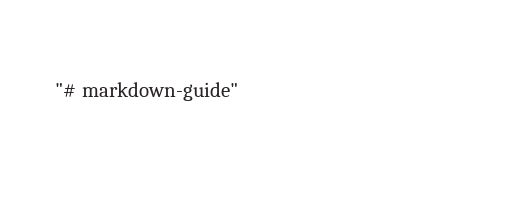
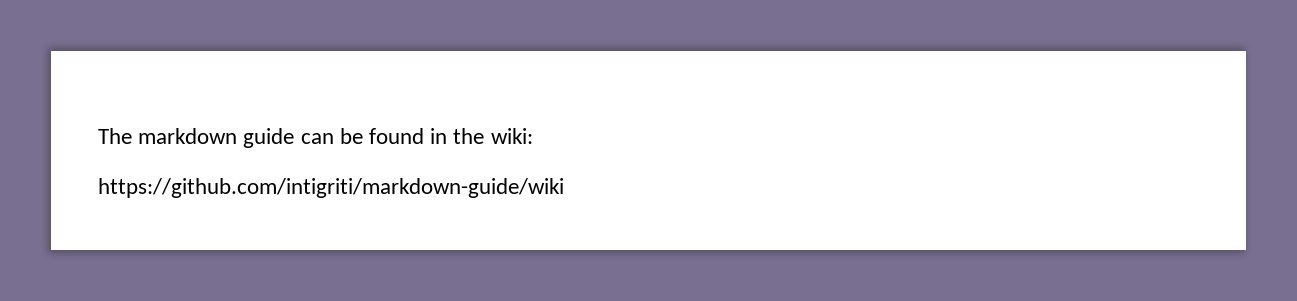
[55,82,238,101] "# markdown-guide" -> [98,128,533,148] [98,178,564,198] The markdown guide can be found in the wiki: // https://github.com/intigriti/markdown-guide/wiki

